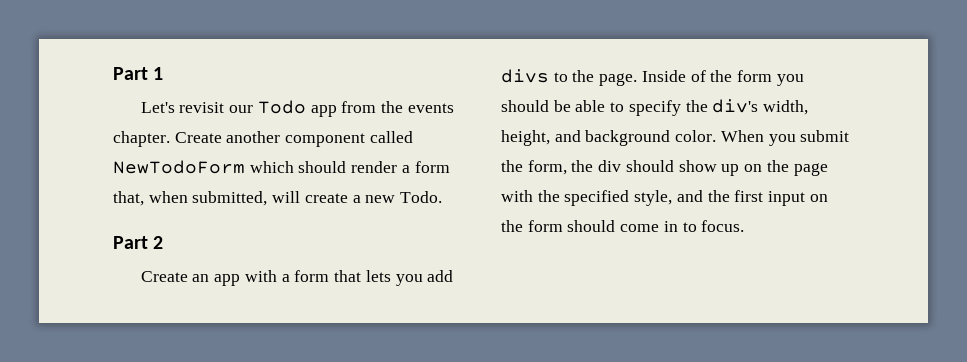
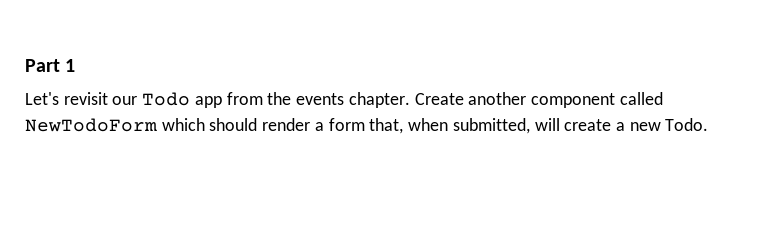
[113,236,164,249] [140,270,454,286] [501,69,804,86] [501,99,809,116] [501,130,850,146] [501,160,828,176] [501,190,828,206] [501,220,745,232] // Part 2 // Create an app with a form that lets you add divs to the page. Inside of the form you should be able to specify the div's width, height, and background color. When you submit the form, the div should show up on the page with the specified style, and the first input on the form should come in to focus. -> (709, 124) none

